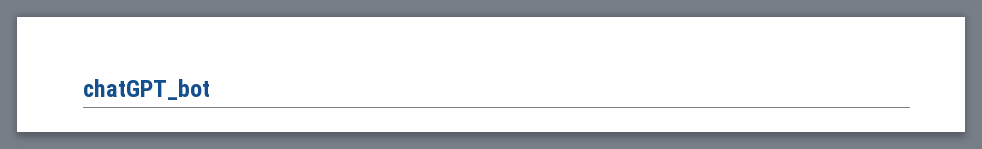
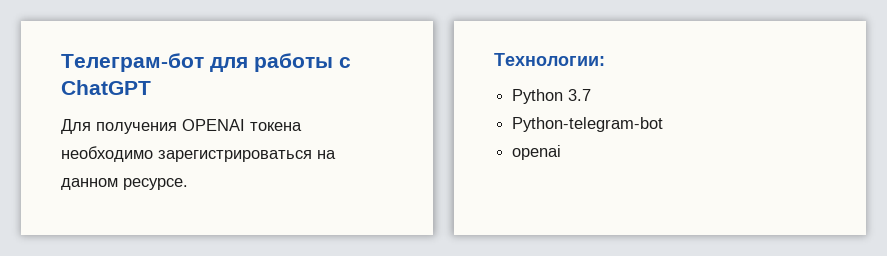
[83,79,210,100] chatGPT_bot -> [61,53,351,72] [61,80,151,95] [61,119,302,134] [61,146,336,162] [61,178,188,190] [494,53,605,66] [512,89,592,104] [512,117,664,132] [512,145,562,160] Телеграм-бот для работы с ChatGPT // Для получения OPENAI токена необходимо зарегистрироваться на данном ресурсе. // Технологии: // Python 3.7 // Python-telegram-bot // openai

